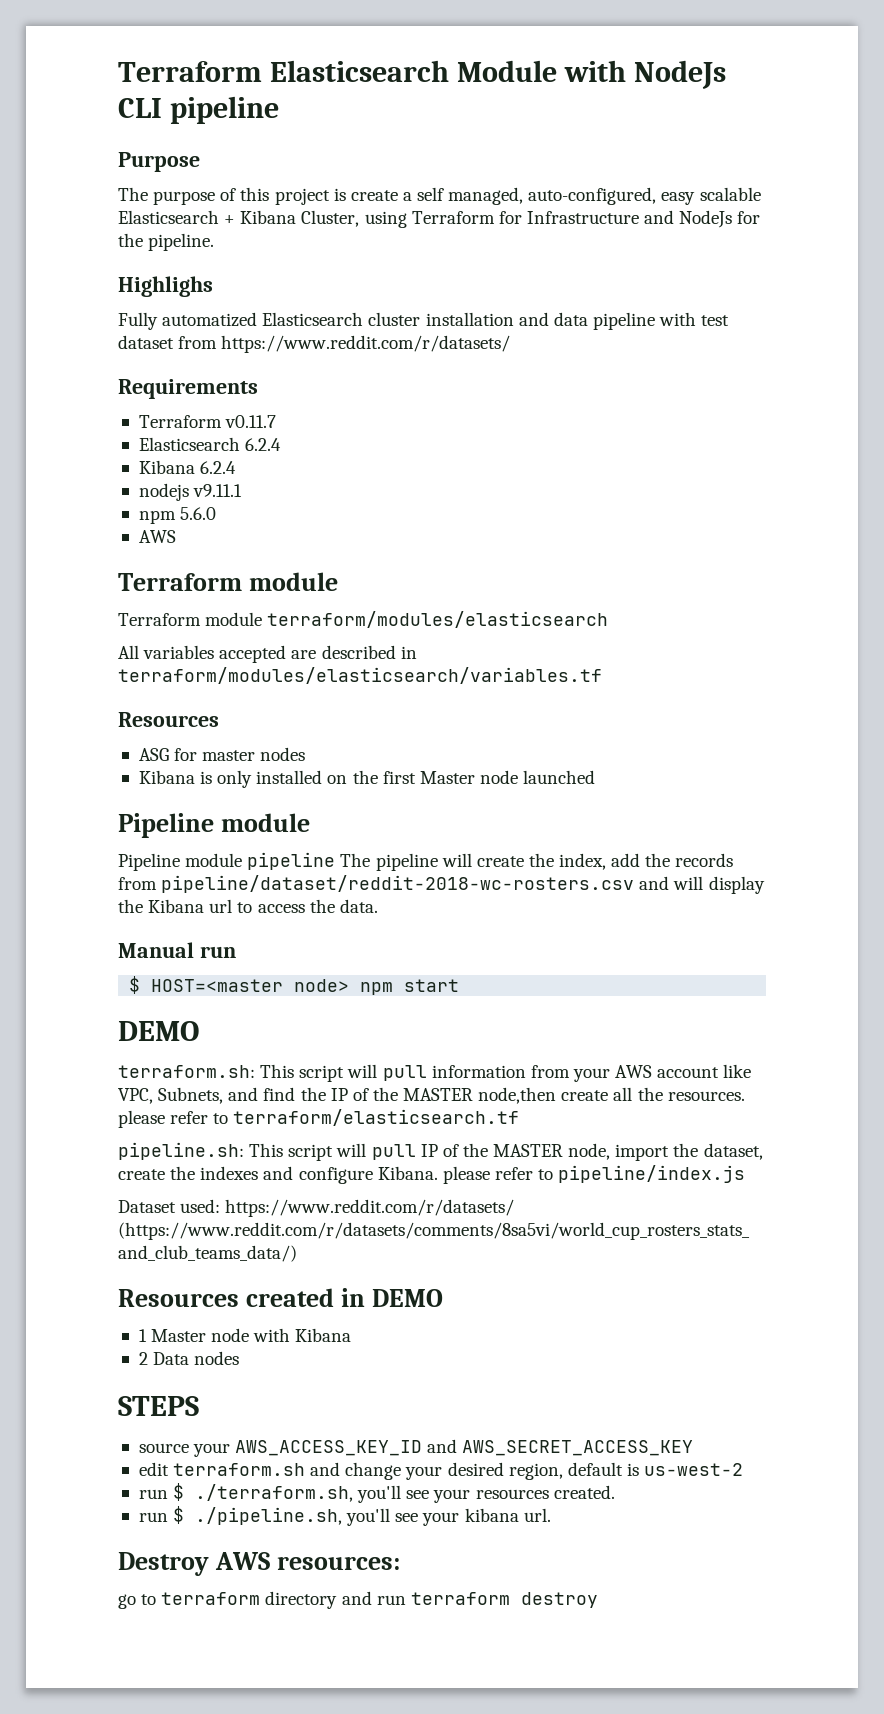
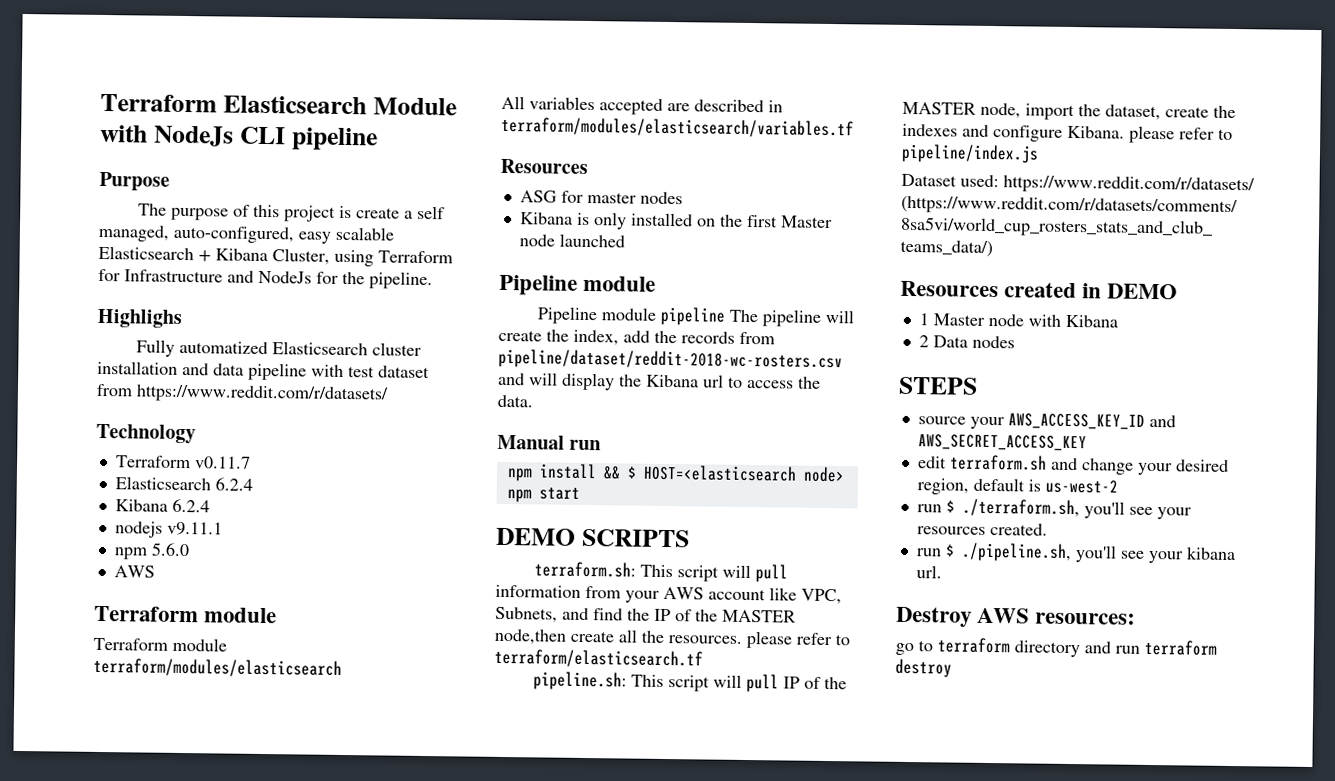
[118,379,258,399] Requirements -> [96,423,196,445] Technology
[129,976,284,994] $ HOST=<master -> [506,463,797,482] npm install && $ HOST=<elasticsearch
(199, 1031) none -> [581,528,690,548] SCRIPTS

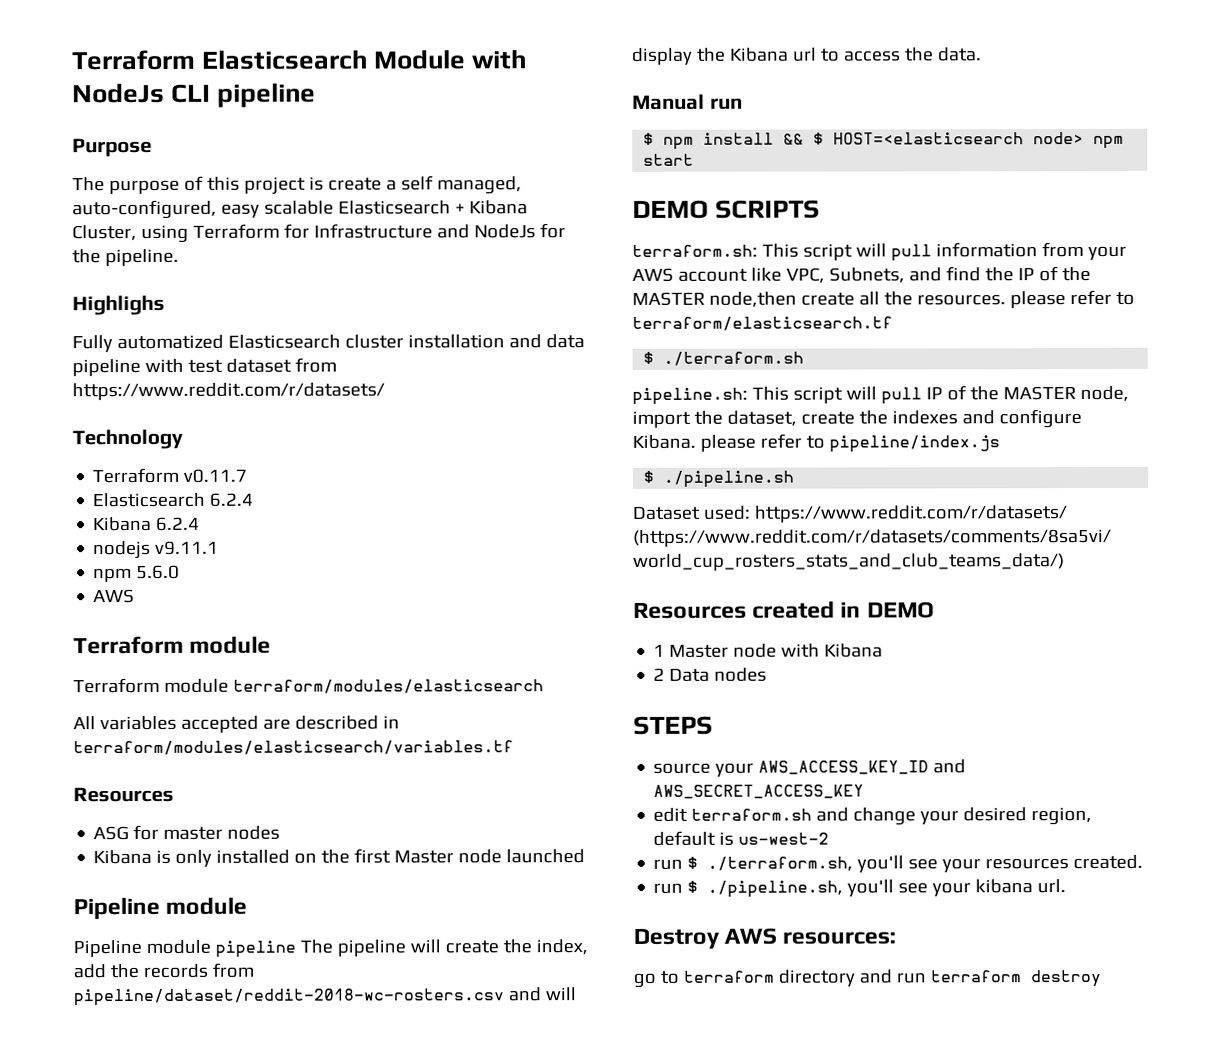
(602, 445) none -> [643,132,655,145] $
(703, 658) none -> [643,351,805,366] // $ ./terraform.sh
(1039, 153) none -> [643,470,795,488] // $ ./pipeline.sh

